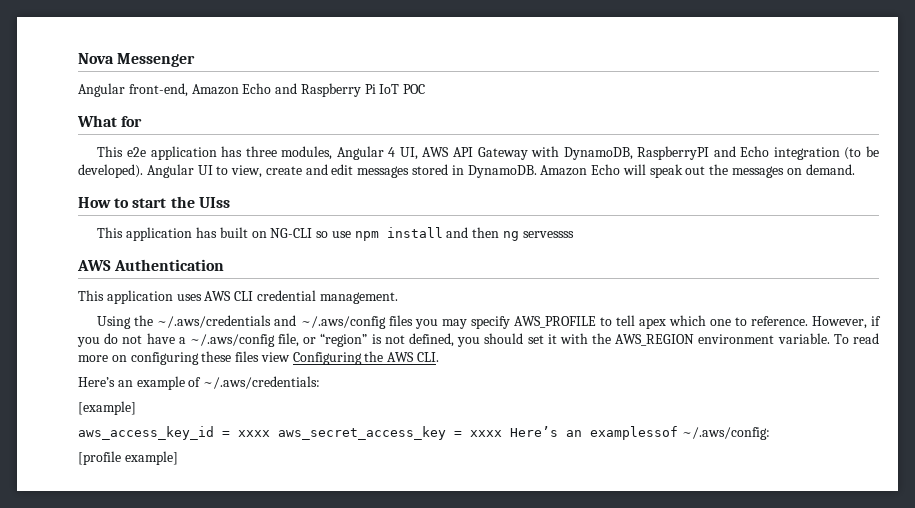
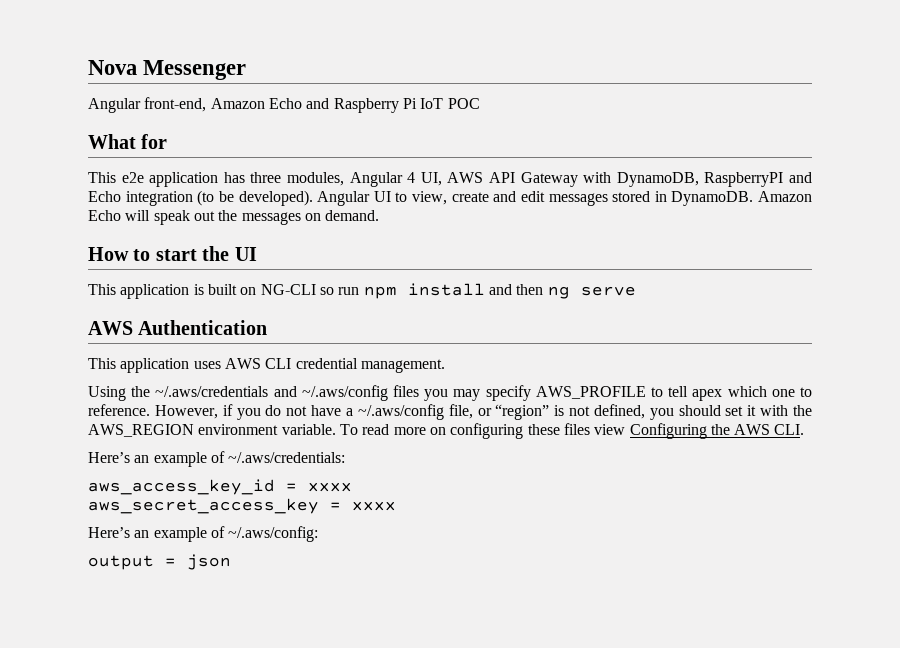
[198,197,230,208] [97,227,217,241] UIss // This application has -> [234,247,257,261] [88,284,204,299] UI // This application is
[331,231,351,238] use -> [338,287,360,295] run
[522,231,574,238] servessss -> [580,286,636,296] serve
[78,401,136,415] // [example] -> (346, 457) none
(270, 433) none -> (352, 487) //
[510,426,678,440] Here’s an examplessof -> [88,526,225,542] // Here’s an example of
[78,451,178,465] [profile example] -> [88,554,231,570] output = json

